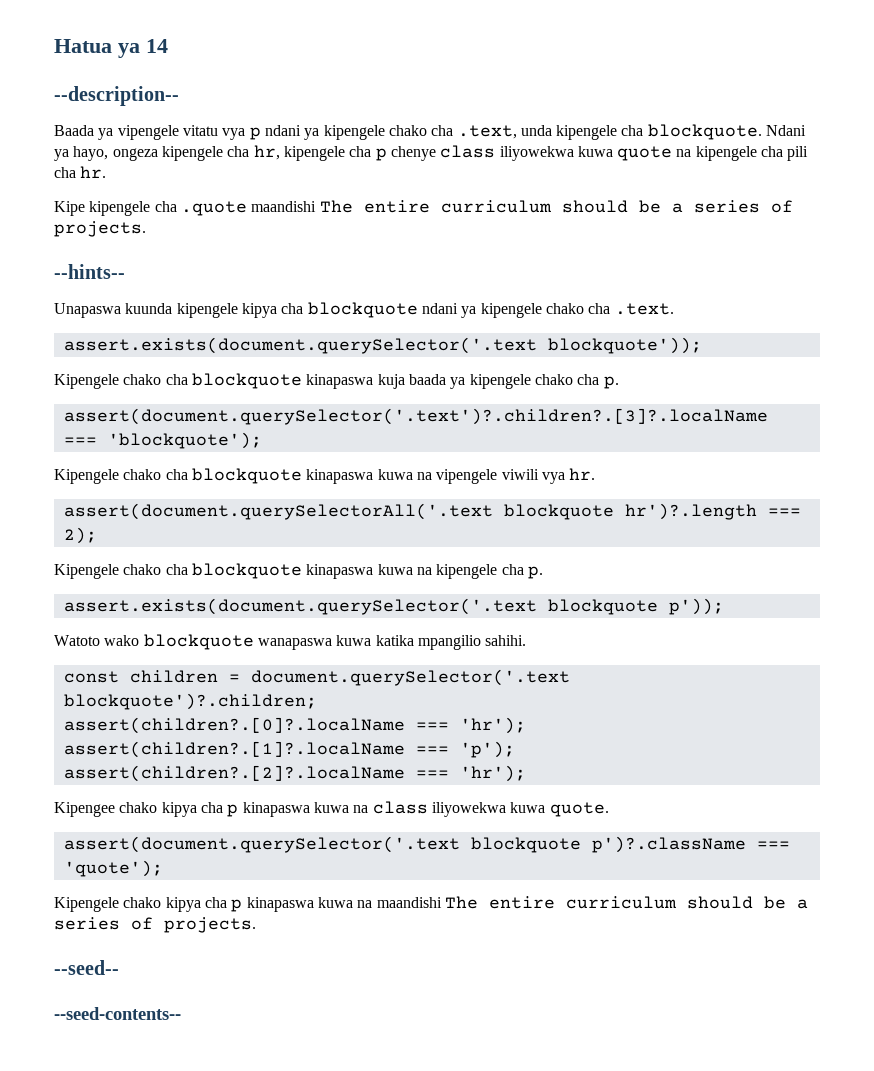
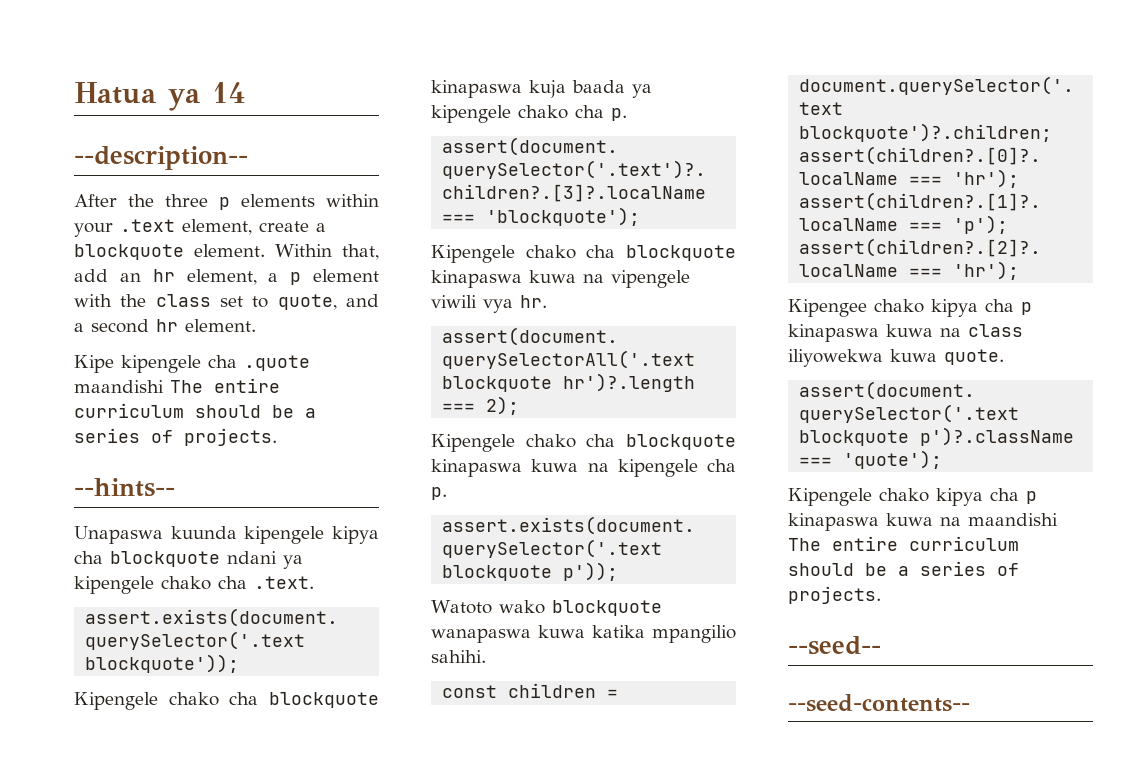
[54,124,807,140] [54,145,809,161] [54,166,107,178] Baada ya vipengele vitatu vya p ndani ya kipengele chako cha .text, unda kipengele cha blockquote. Ndani ya hayo, ongeza kipengele cha hr, kipengele cha p chenye class iliyowekwa kuwa quote na kipengele cha pili cha hr. -> [74,194,379,210] [74,219,326,237] [74,244,379,260] [74,269,379,285] [74,294,380,310] [74,319,256,333] After the three p elements within your .text element, create a blockquote element. Within that, add an hr element, a p element with the class set to quote, and a second hr element.

